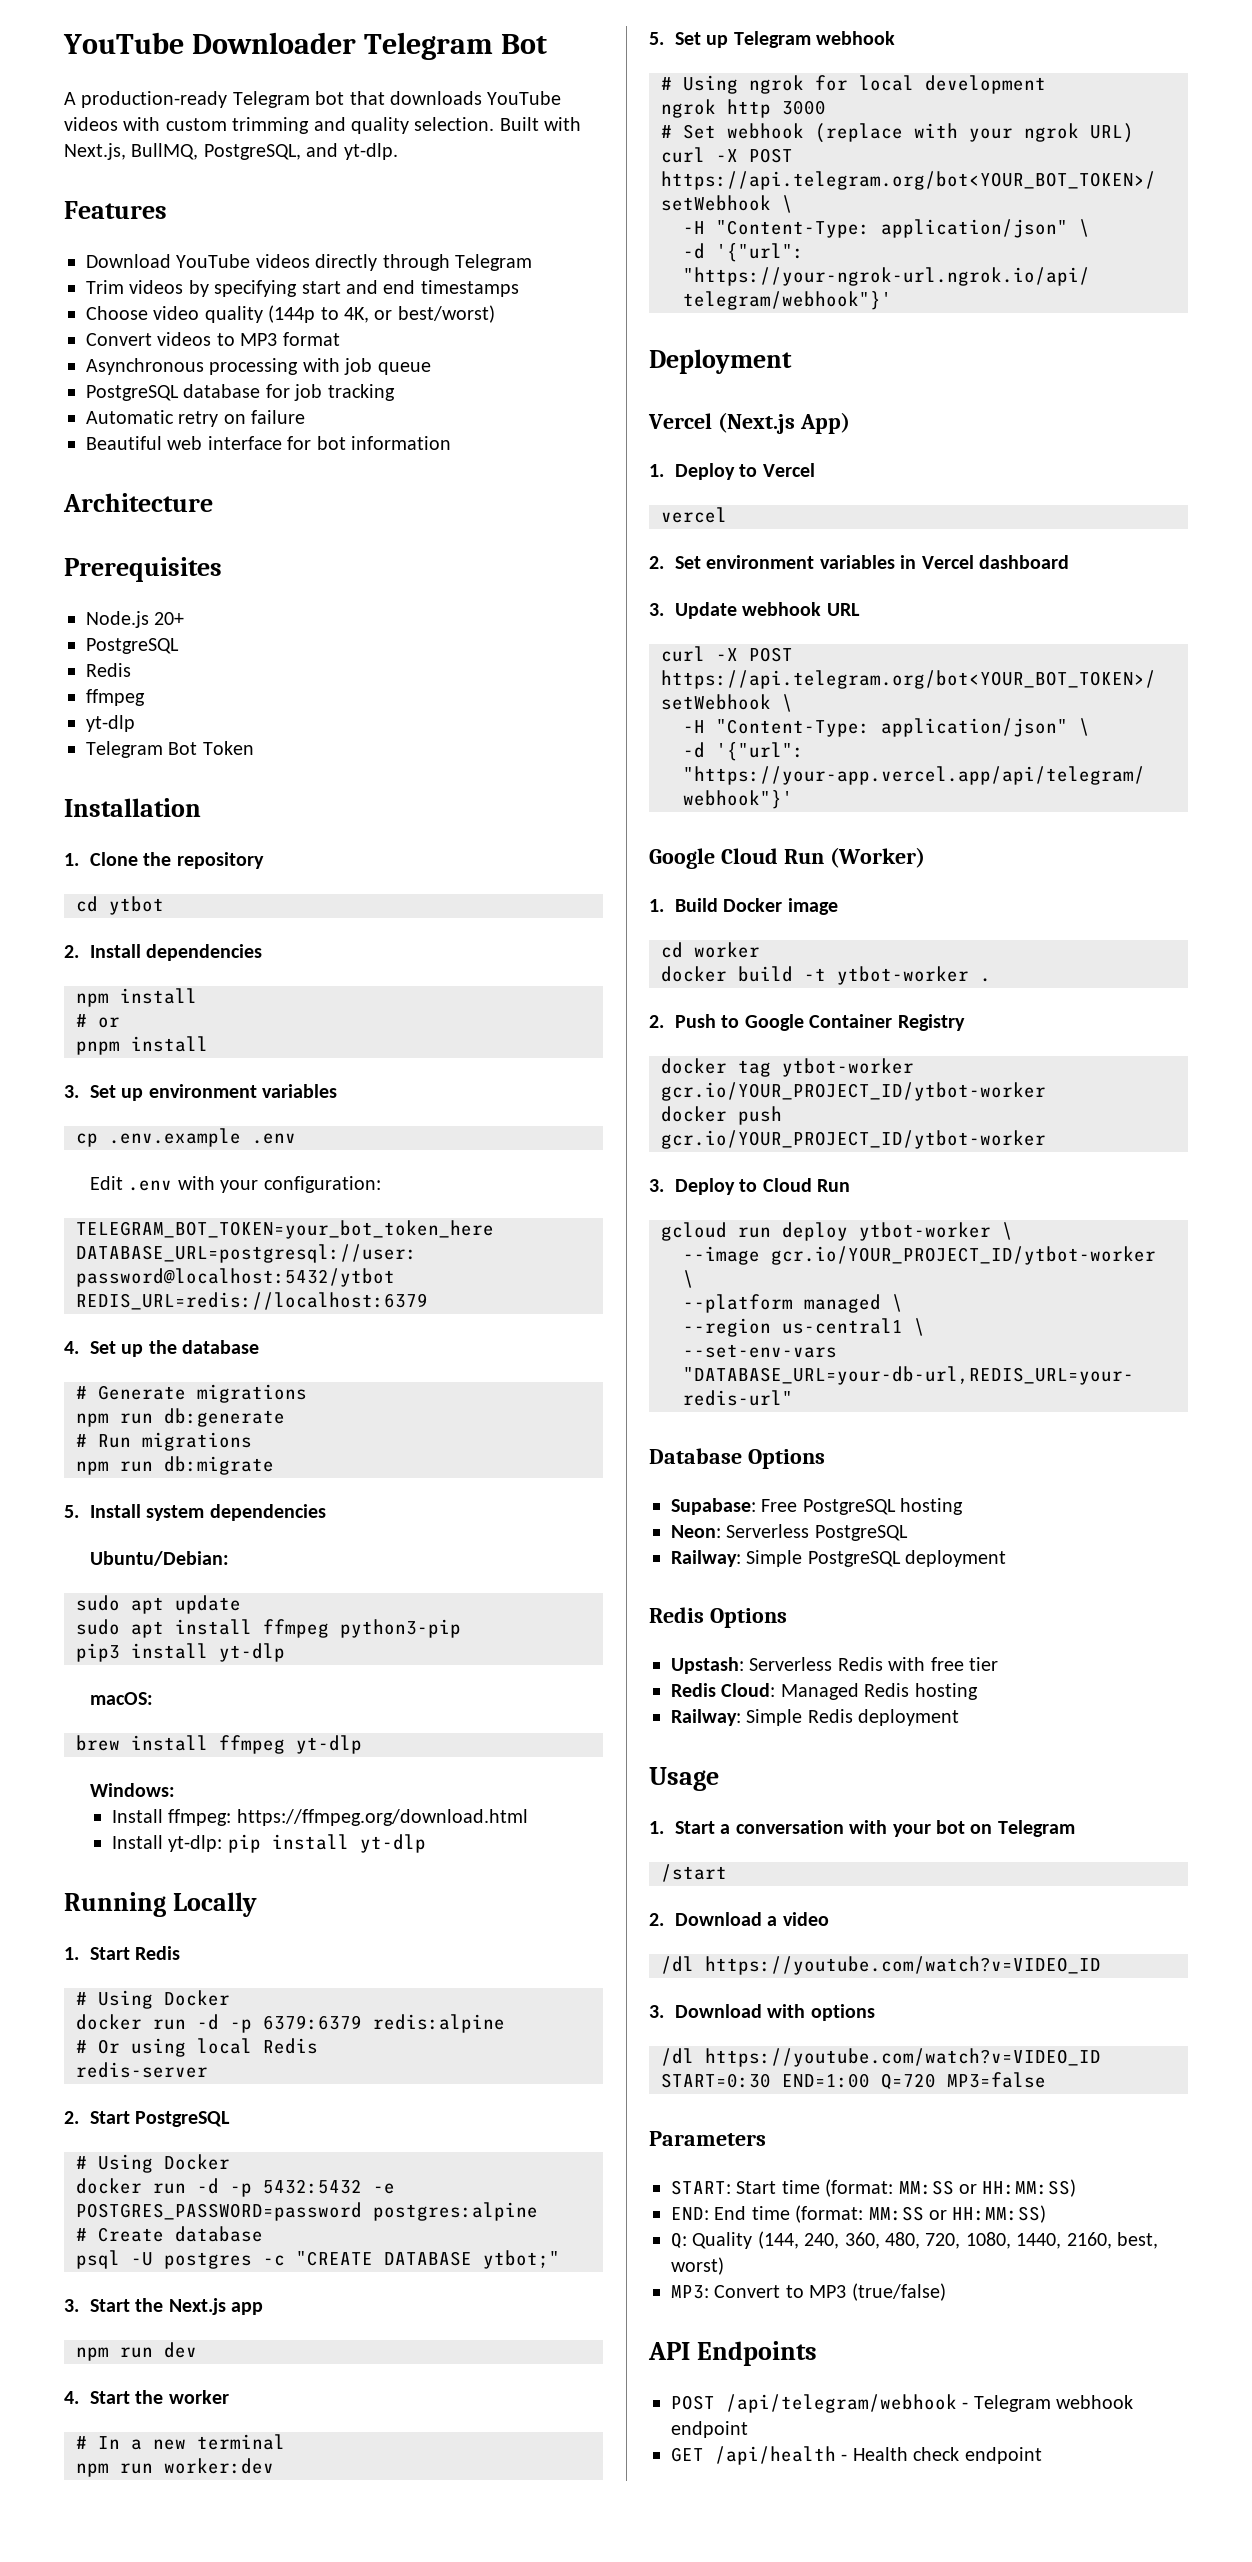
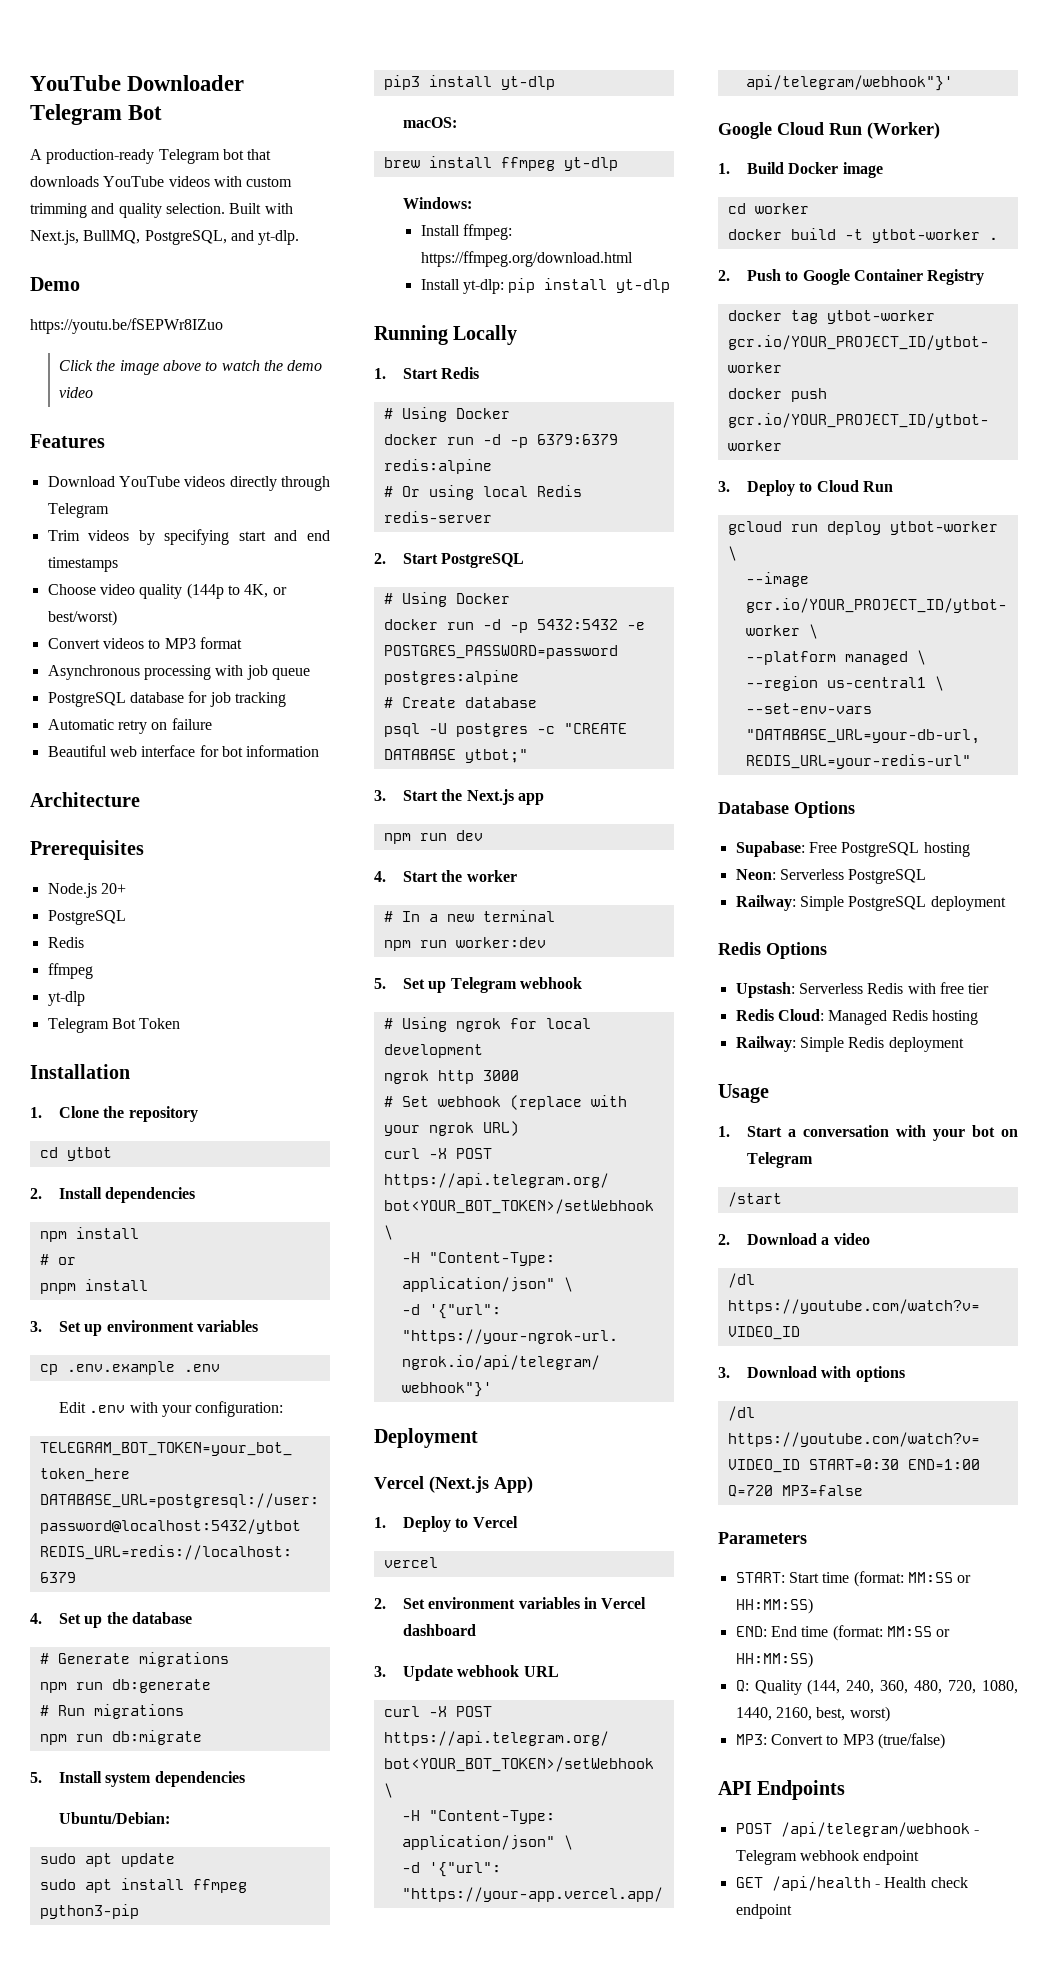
(398, 151) none -> [30,277,80,291] [30,318,223,334] [59,360,323,375] [59,387,94,398] // Demo // https://youtu.be/fSEPWr8IZuo // Click the image above to watch the demo video

